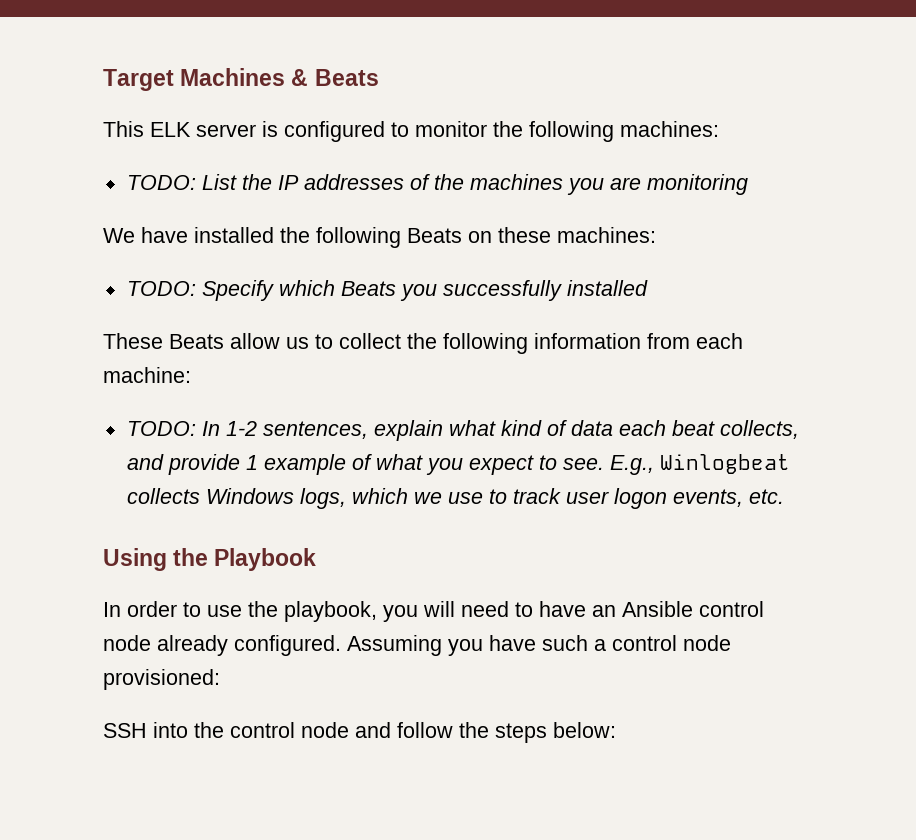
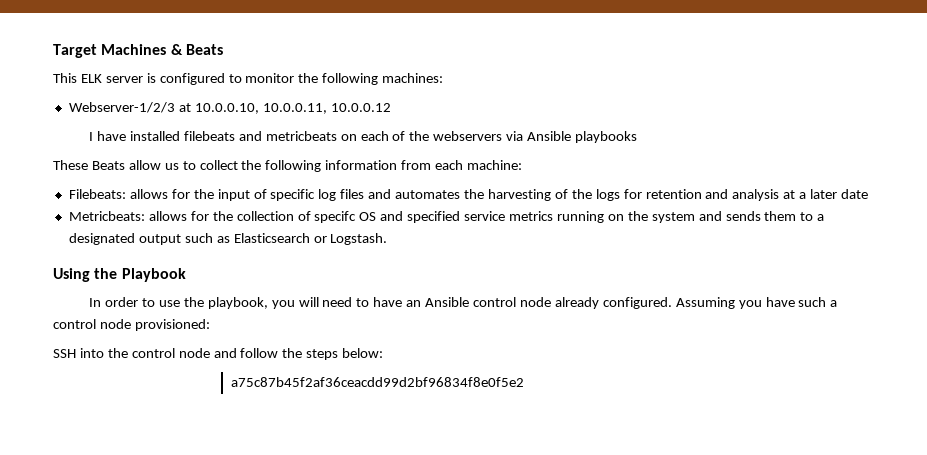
[126,174,748,195] [103,227,656,248] [126,280,648,301] TODO: List the IP addresses of the machines you are monitoring // We have installed the following Beats on these machines: // TODO: Specify which Beats you successfully installed -> [68,102,391,114] [89,131,638,143] Webserver-1/2/3 at 10.0.0.10, 10.0.0.11, 10.0.0.12 // I have installed filebeats and metricbeats on each of the webservers via Ansible playbooks
[126,420,799,441] [126,454,790,475] [126,488,784,509] TODO: In 1-2 sentences, explain what kind of data each beat collects, and provide 1 example of what you expect to see. E.g., Winlogbeat collects Windows logs, which we use to track user logon events, etc. -> [68,189,868,201] [68,211,825,223] [68,233,388,245] Filebeats: allows for the input of specific log files and automates the harvesting of the logs for retention and analysis at a later date // Metricbeats: allows for the collection of specifc OS and specified service metrics running on the system and sends them to a designated output such as Elasticsearch or Logstash.
(616, 730) none -> [230,377,524,387] // a75c87b45f2af36ceacdd99d2bf96834f8e0f5e2

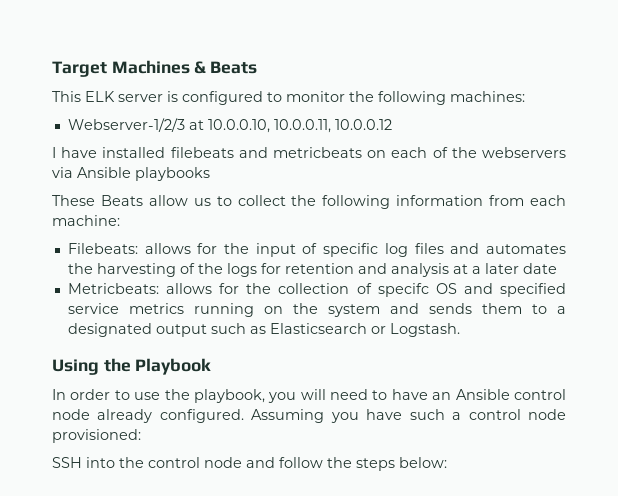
[230,377,524,387] // a75c87b45f2af36ceacdd99d2bf96834f8e0f5e2 -> (447, 462) none

